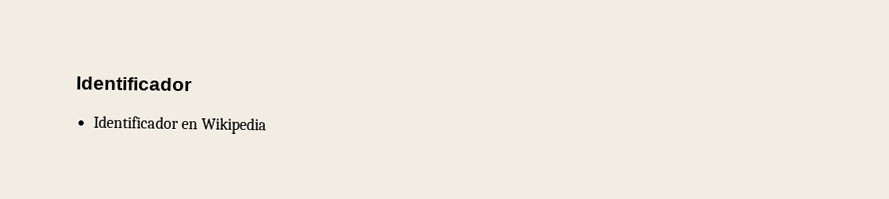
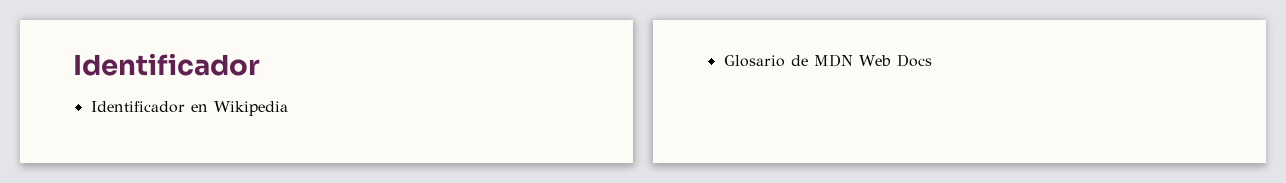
(268, 126) none -> [723,54,932,67] // Glosario de MDN Web Docs

